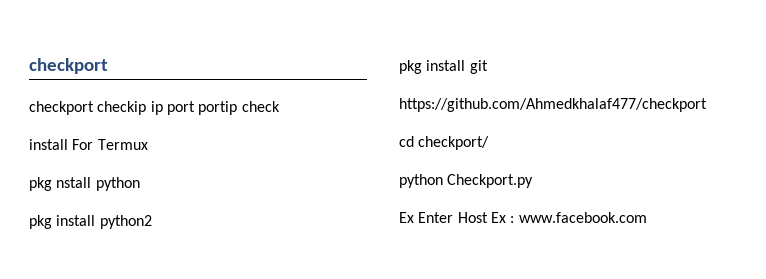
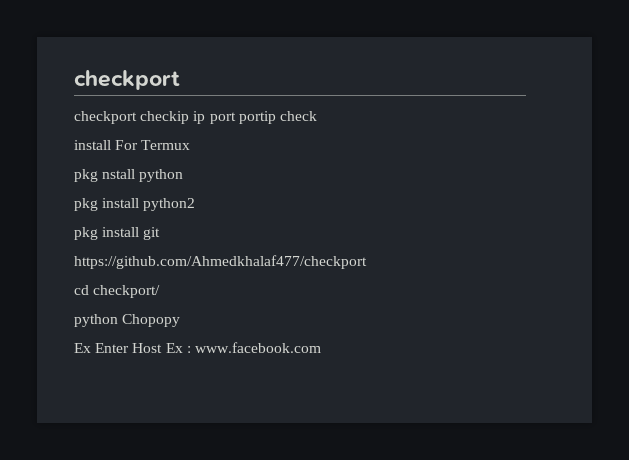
[447,174,534,188] Checkport.py -> [122,314,181,327] Chopopy

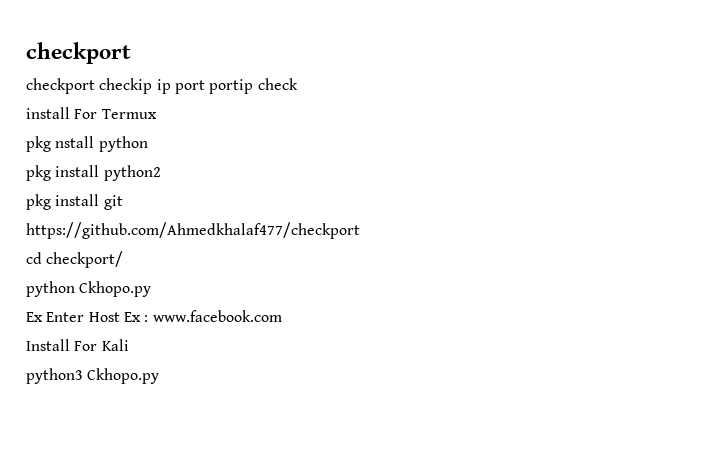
[122,314,181,327] Chopopy -> [79,281,152,297] Ckhopo.py
(321, 347) none -> [26,339,129,351] [26,368,160,384] // Install For Kali // python3 Ckhopo.py

